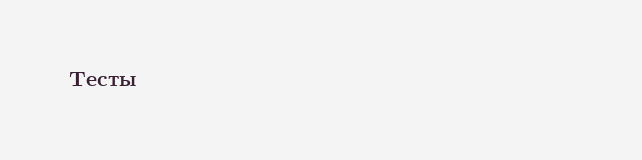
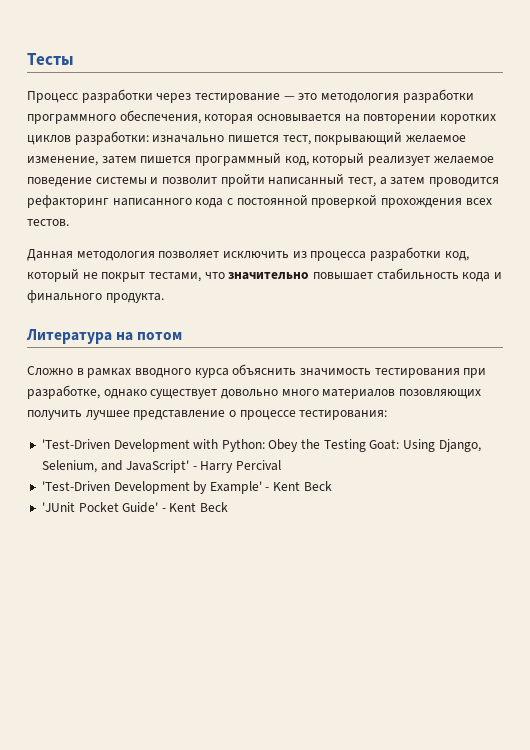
(136, 79) none -> [27,89,474,103] [27,110,496,124] [27,131,466,145] [27,152,494,166] [27,173,499,187] [27,194,492,208] [27,219,69,226] [27,247,469,261] [27,268,502,282] [27,290,164,303] [26,329,183,344] [27,364,487,378] [27,385,481,399] [27,410,388,420] [41,439,481,452] [41,460,282,473] [41,481,332,494] [41,502,229,513] // Процесс разработки через тестирование — это методология разработки программного обеспечения, которая основывается на повторении коротких циклов разработки: изначально пишется тест, покрывающий желаемое изменение, затем пишется программный код, который реализует желаемое поведение системы и позволит пройти написанный тест, а затем проводится рефакторинг написанного кода с постоянной проверкой прохождения всех тестов. // Данная методология позволяет исключить из процесса разработки код, который не покрыт тестами, что значительно повышает стабильность кода и финального продукта. // Литература на потом // Сложно в рамках вводного курса объяснить значимость тестирования при разработке, однако существует довольно много материалов позовляющих получить лучшее представление о процессе тестирования: // 'Test-Driven Development with Python: Obey the Testing Goat: Using Django, Selenium, and JavaScript' - Harry Percival // 'Test-Driven Development by Example' - Kent Beck // 'JUnit Pocket Guide' - Kent Beck

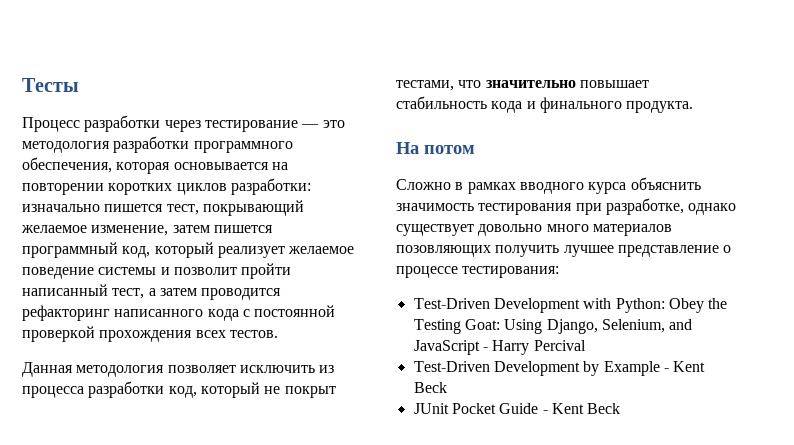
[26,329,134,344] Литература на -> [396,142,419,154] На
[41,439,110,449] 'Test-Driven -> [413,298,490,309] Test-Driven
[126,460,190,473] JavaScript' -> [413,340,480,355] JavaScript
[41,481,110,491] 'Test-Driven -> [413,361,490,372] Test-Driven
[209,481,262,494] Example' -> [603,361,660,376] Example
[41,502,159,513] 'JUnit Pocket Guide' -> [413,403,539,414] JUnit Pocket Guide

